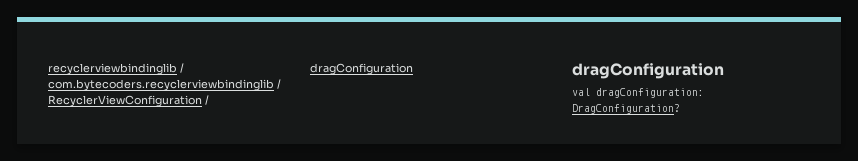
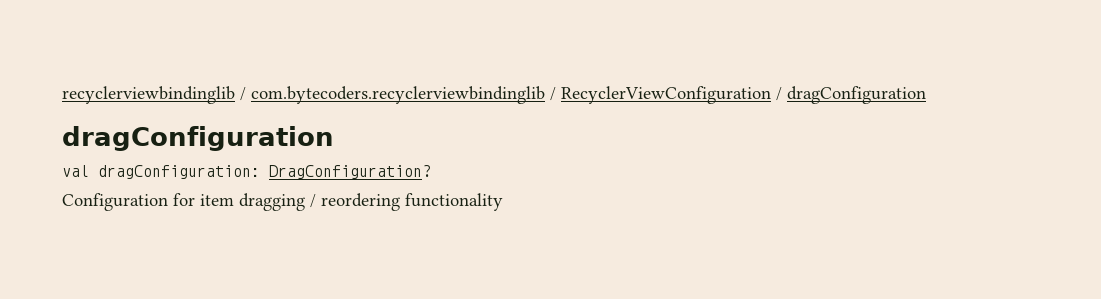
(680, 109) none -> [62,193,503,211] // Configuration for item dragging / reordering functionality

